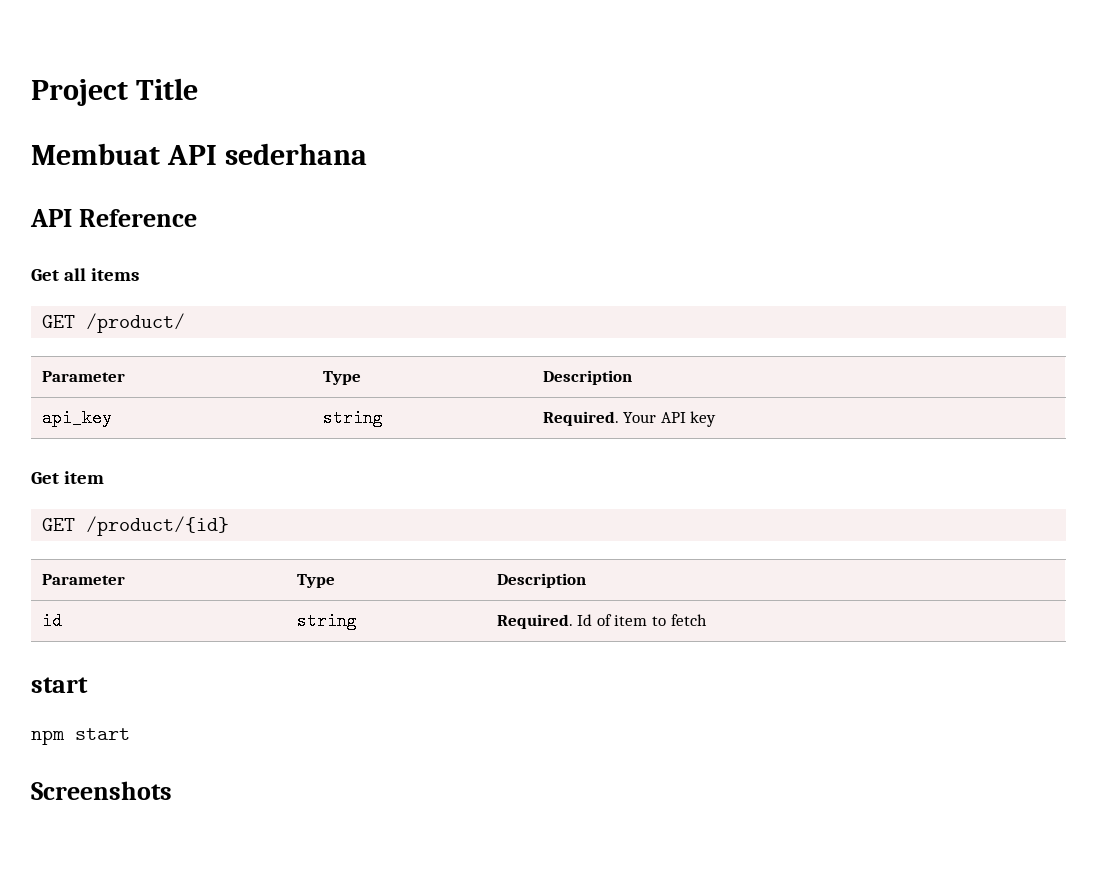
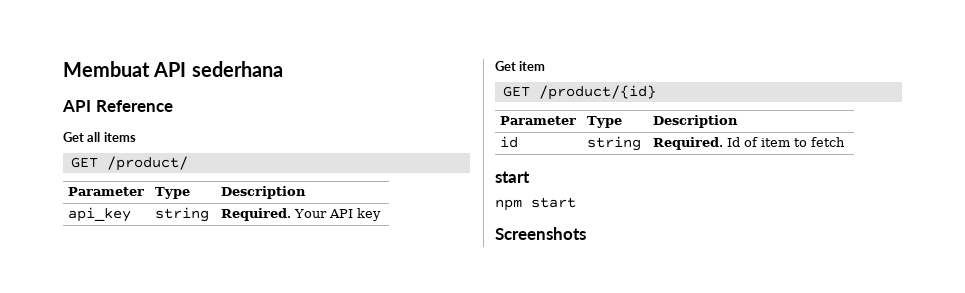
[31,78,198,106] Project Title // -> (63, 69) none

